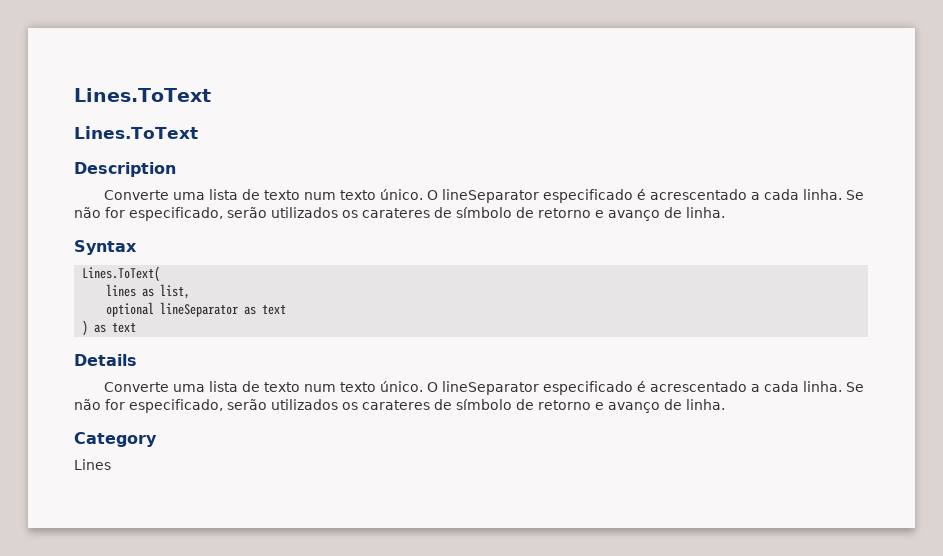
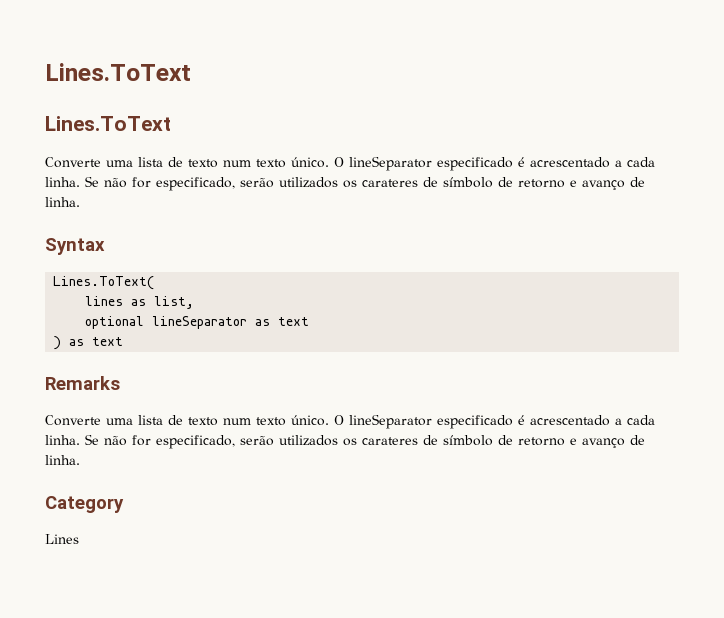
[74,162,176,177] // Description -> (171, 123) none
[74,354,137,366] Details -> [45,376,120,390] Remarks

